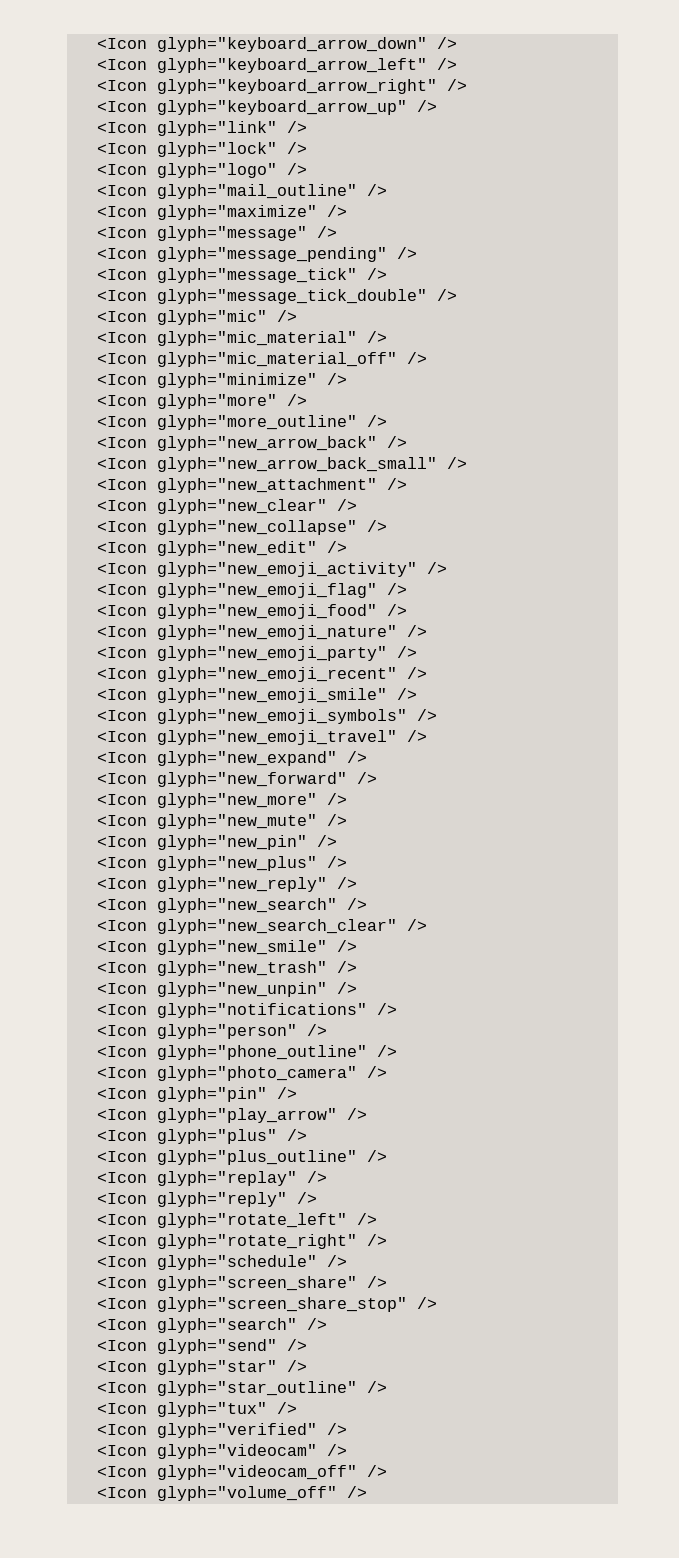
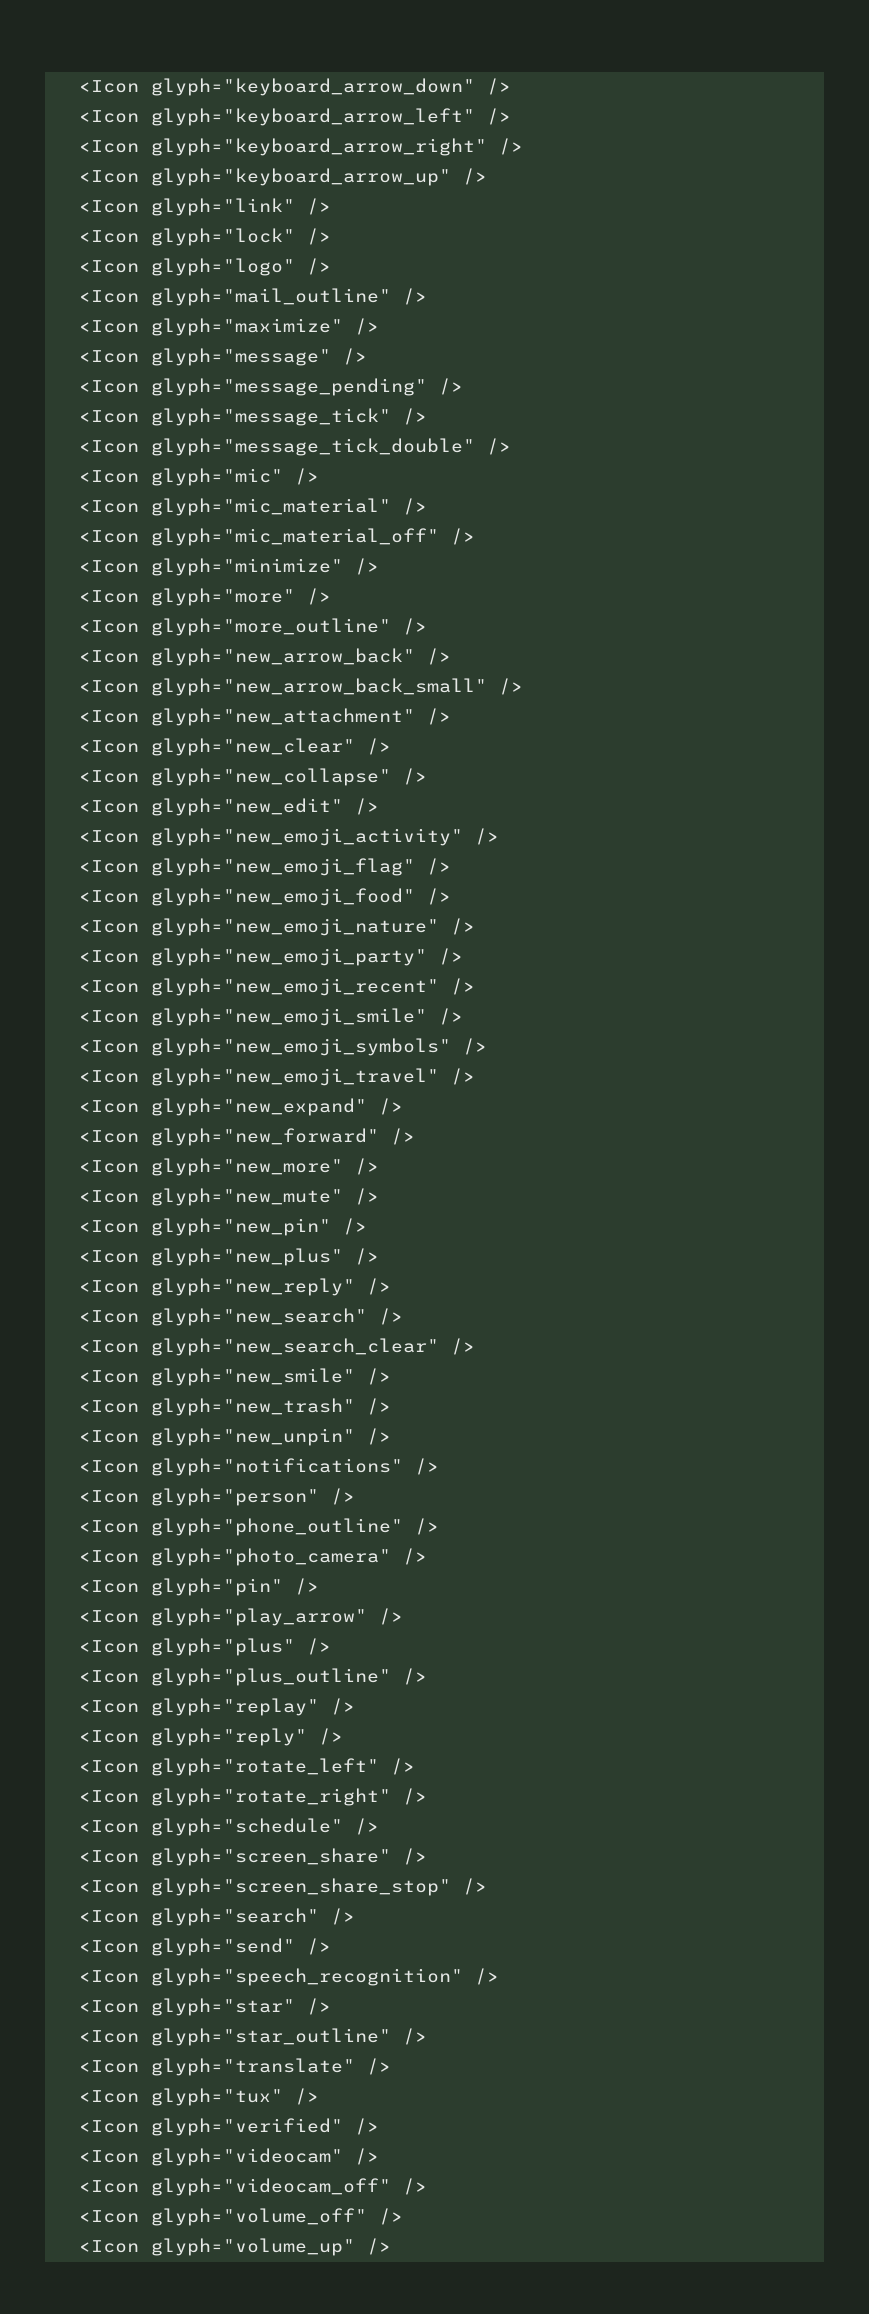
(307, 1345) none -> [79,1968,500,1986] // <Icon glyph="speech_recognition" />
(387, 1387) none -> [79,2058,392,2076] // <Icon glyph="translate" />
(367, 1492) none -> [79,2238,392,2256] // <Icon glyph="volume_up" />

